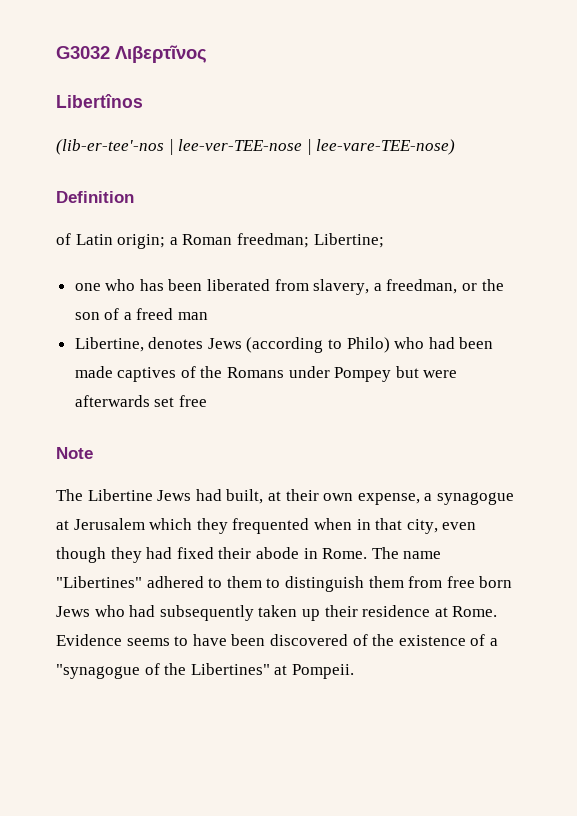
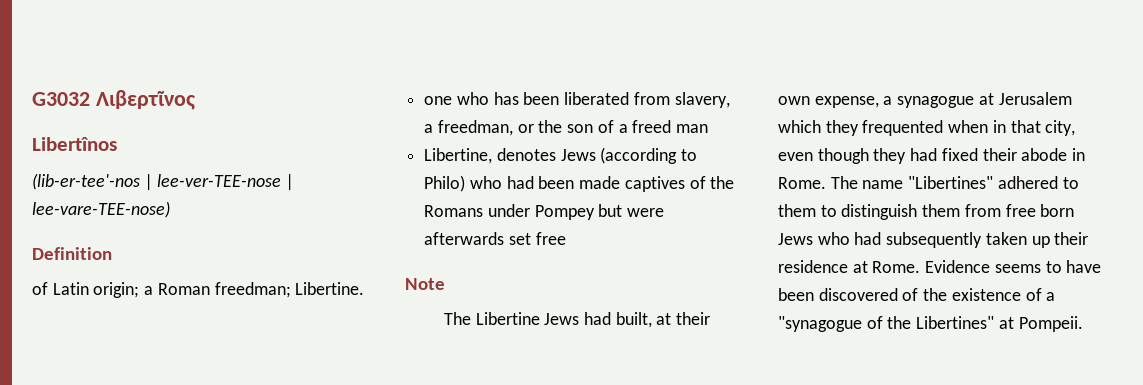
[313,233,384,248] Libertine; -> [295,282,365,295] Libertine.

